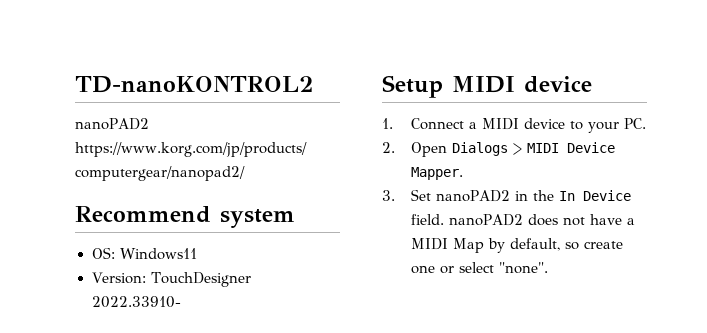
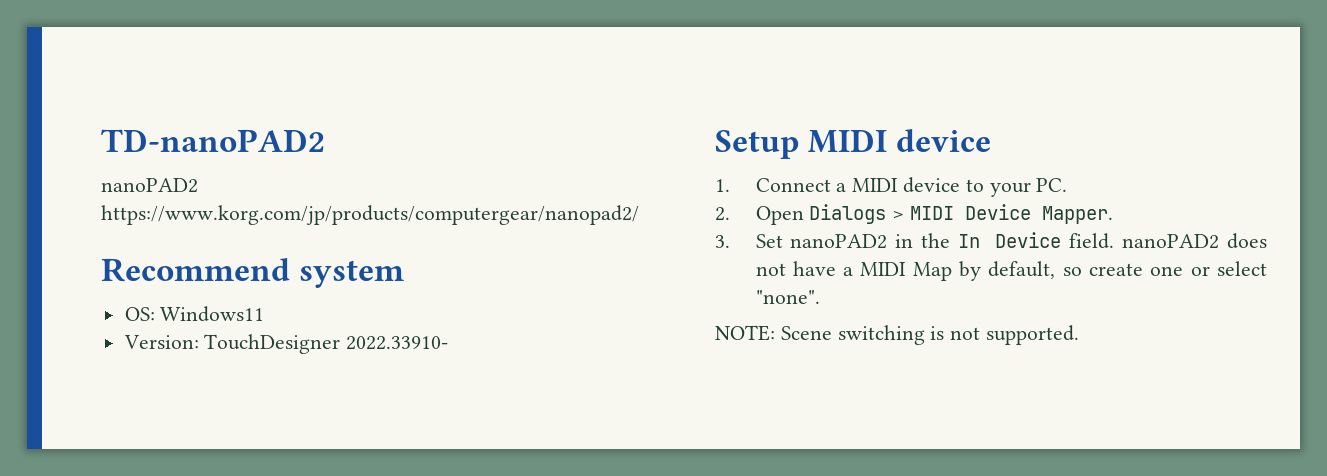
[75,76,313,93] TD-nanoKONTROL2 -> [101,129,325,152] TD-nanoPAD2
(548, 268) none -> [715,325,1080,345] // NOTE: Scene switching is not supported.

